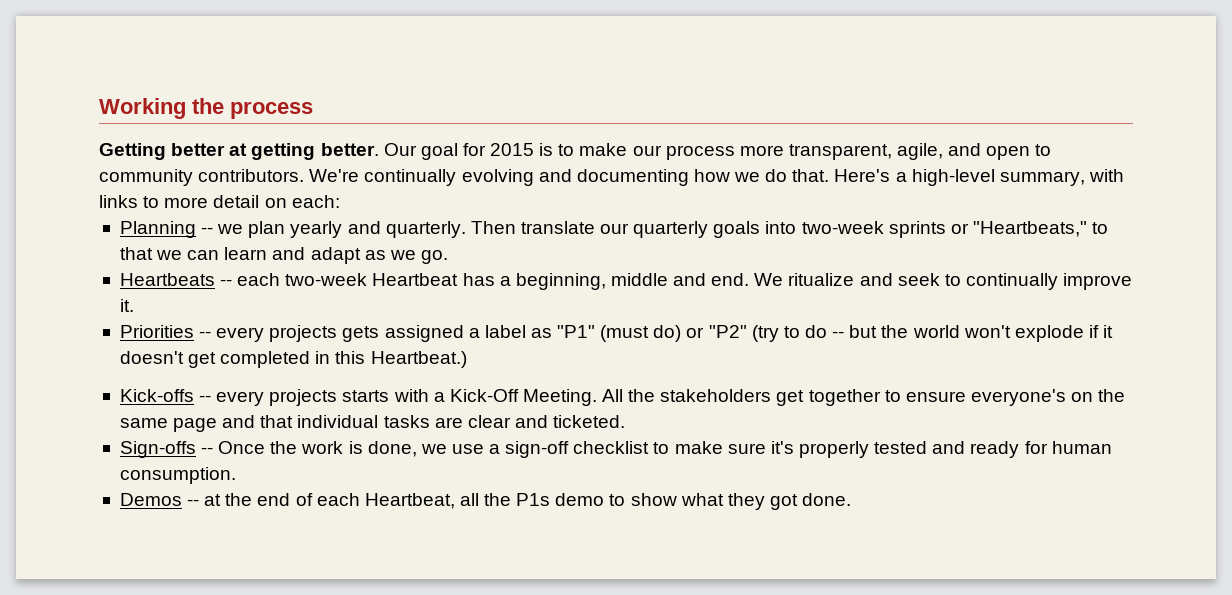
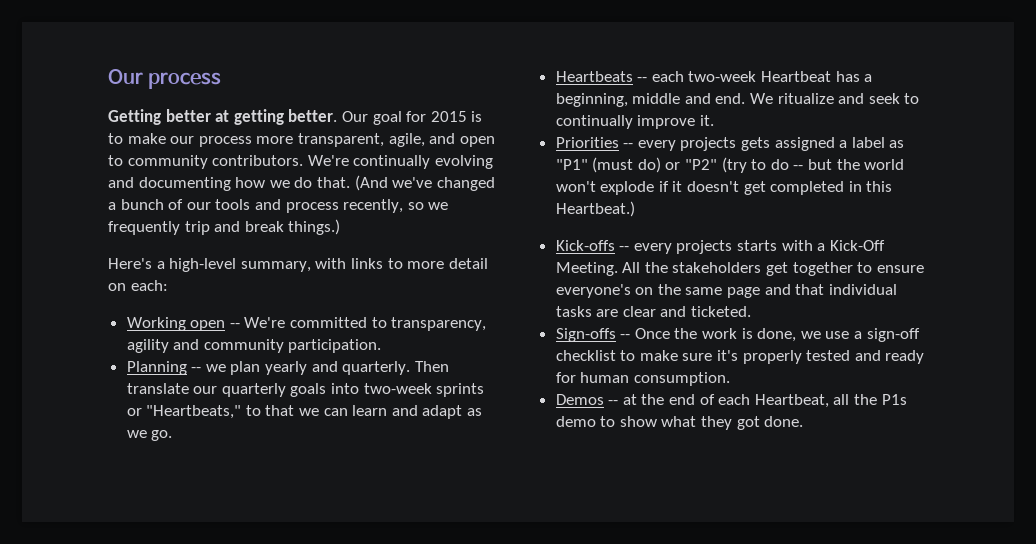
[99,98,224,119] Working the -> [108,69,143,84] Our
(830, 175) none -> [354,175,495,191] [108,199,449,213] [108,219,341,235] (And we've changed a bunch of our tools and process recently, so we frequently trip and break things.) //
(340, 201) none -> [126,317,487,331] [126,339,382,353] // Working open -- We're committed to transparency, agility and community participation.

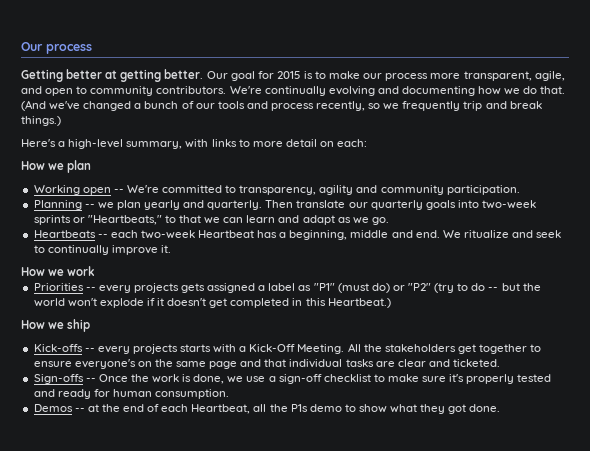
(168, 285) none -> [21,160,92,173] // How we plan
(714, 120) none -> [21,266,96,276] // How we work
(635, 209) none -> [21,319,91,332] // How we ship

